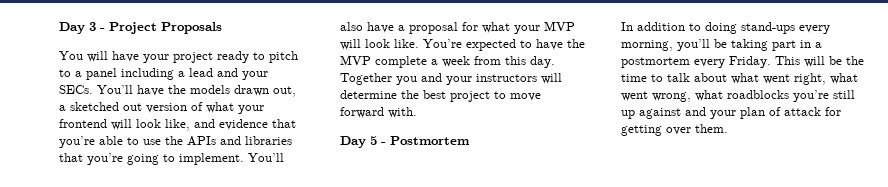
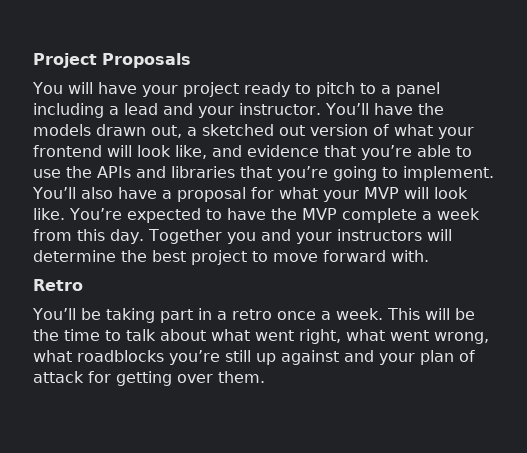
[59,22,105,34] Day 3 - -> (33, 60) none
[59,85,93,94] SECs. -> [239,103,321,115] instructor.
[340,136,470,148] [621,22,830,34] [621,39,710,51] Day 5 - Postmortem // In addition to doing stand-ups every morning, you’ll -> [33,279,83,291] [32,308,76,320] Retro // You’ll
[621,56,771,68] postmortem every Friday. -> [231,308,383,320] retro once a week.

